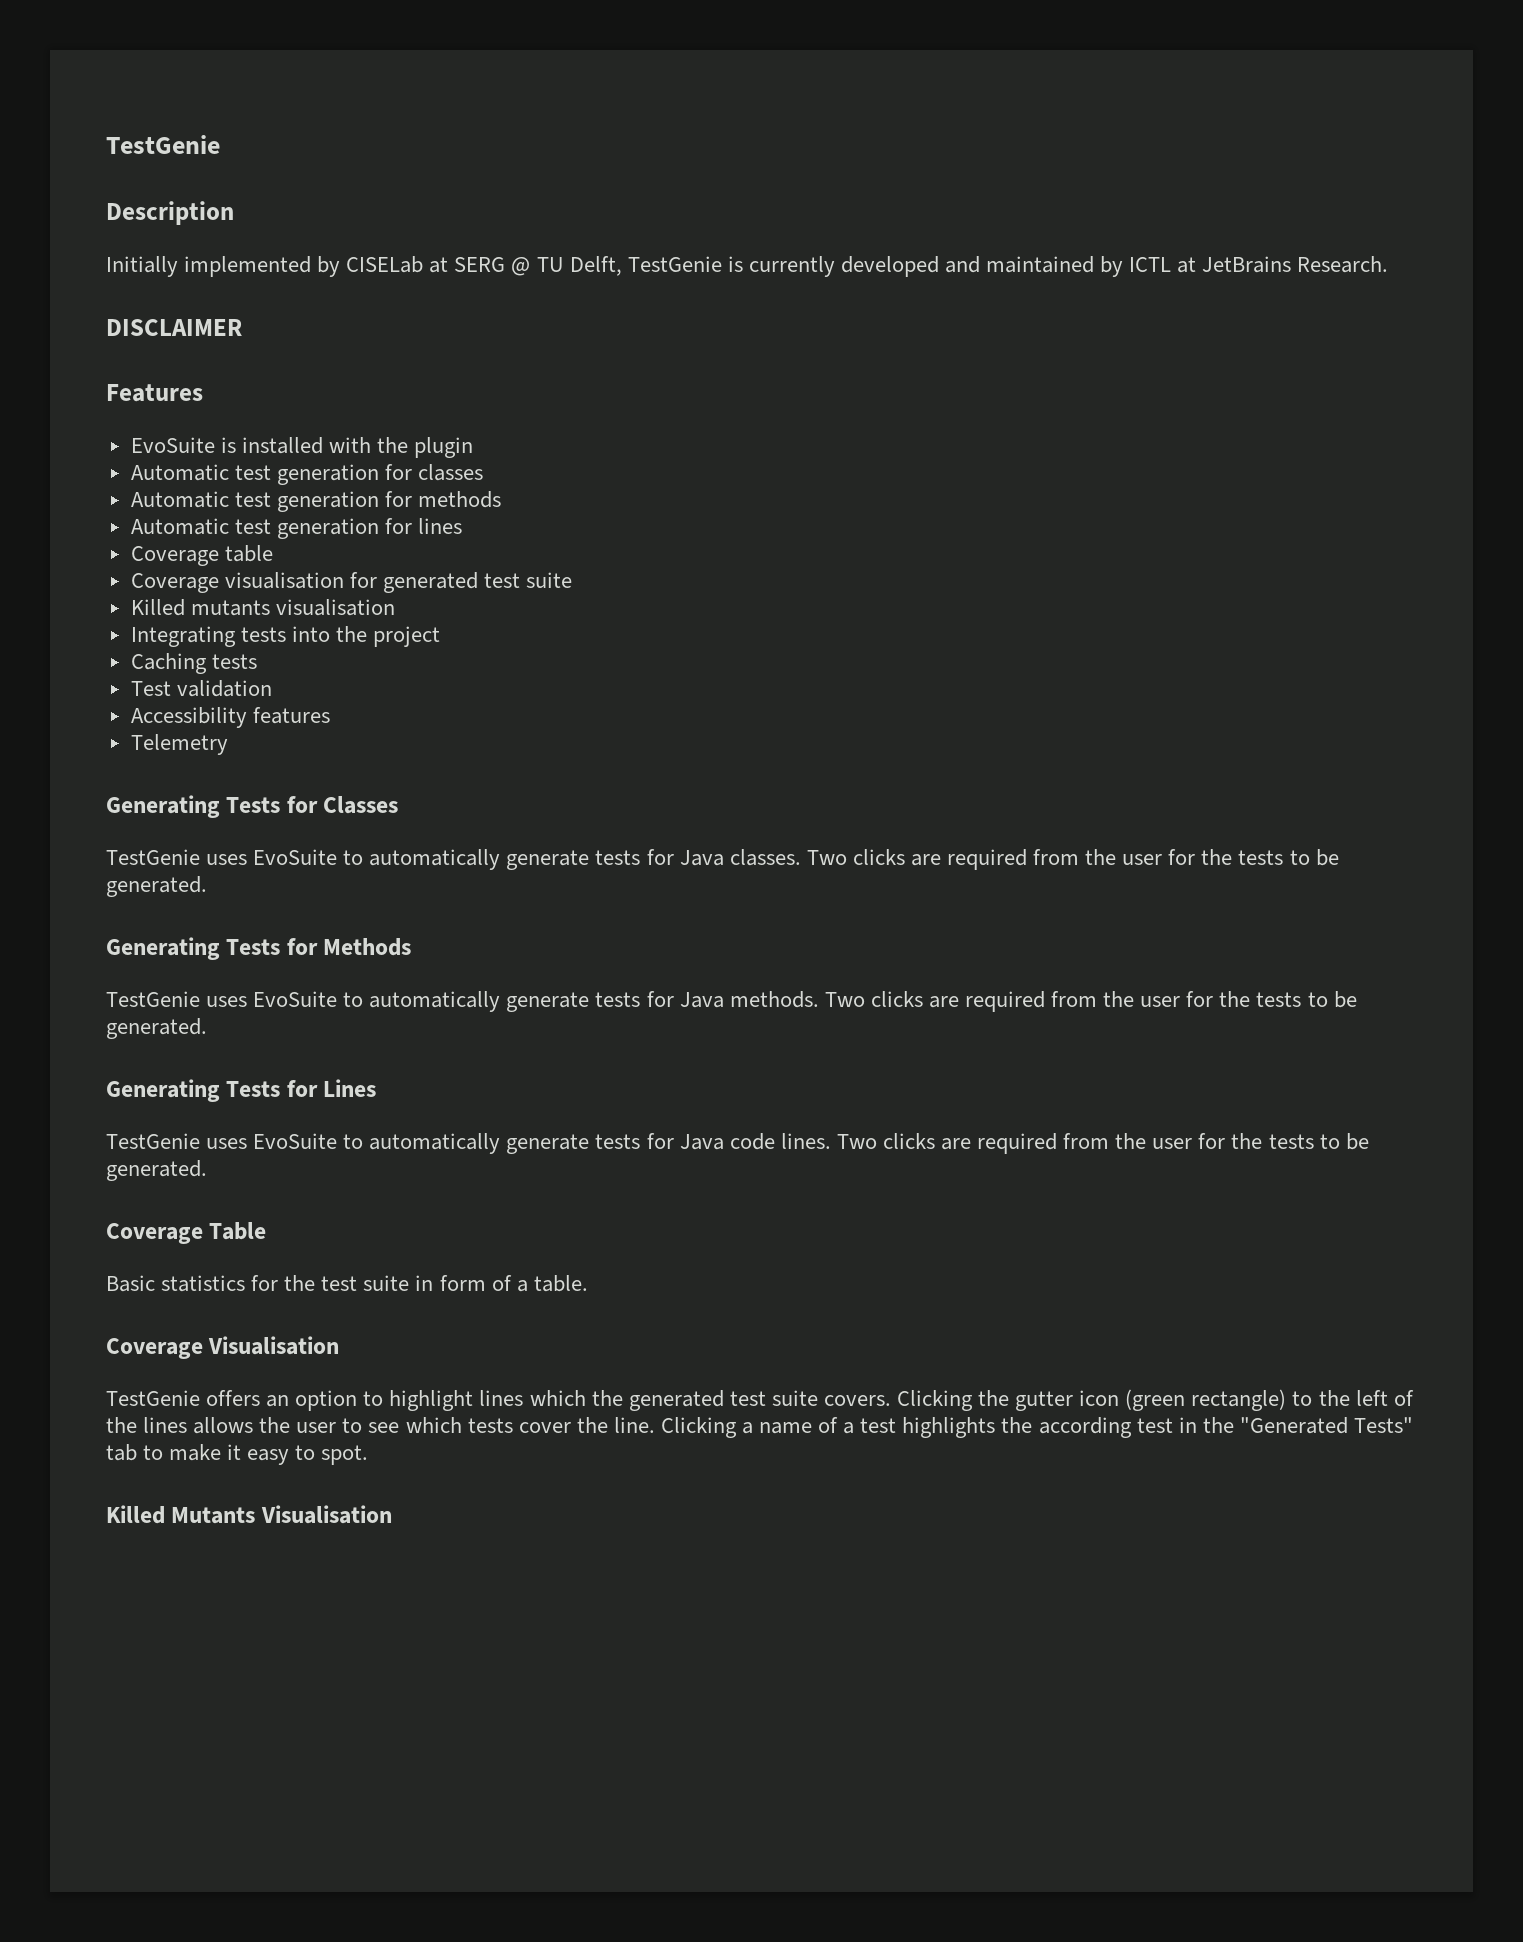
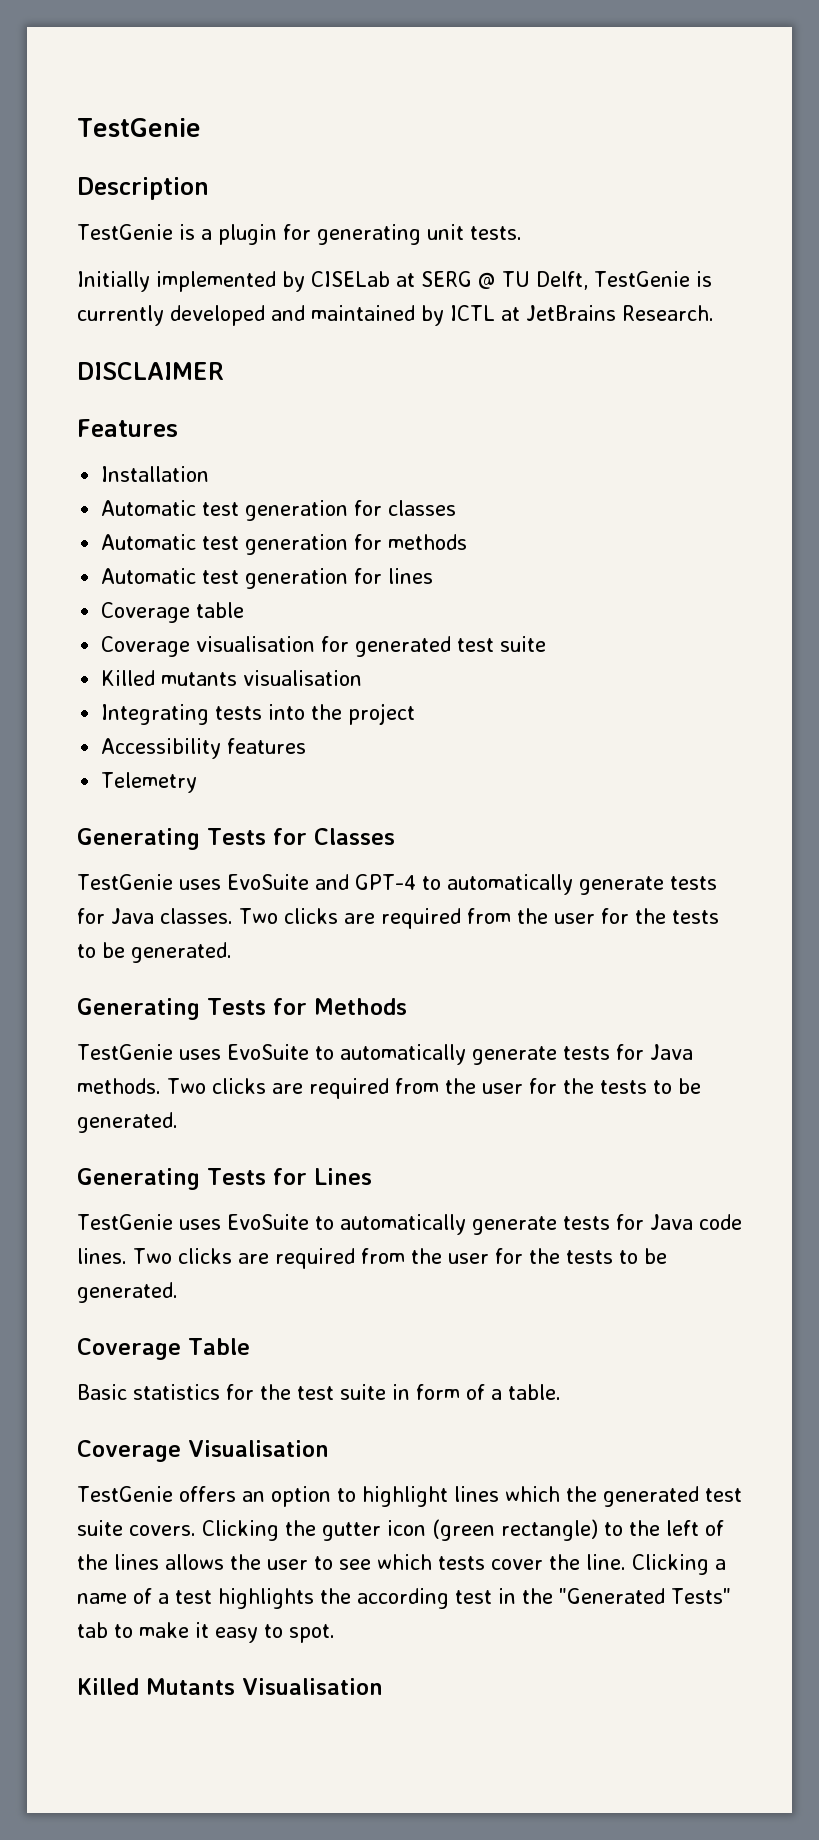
(234, 213) none -> [77,224,522,245] // TestGenie is a plugin for generating unit tests.
[130,437,474,458] EvoSuite is installed with the plugin -> [101,466,210,482] Installation
[130,653,257,674] [130,680,272,697] // Caching tests // Test validation -> (416, 714) none
(338, 857) none -> [314,874,416,890] and GPT-4

